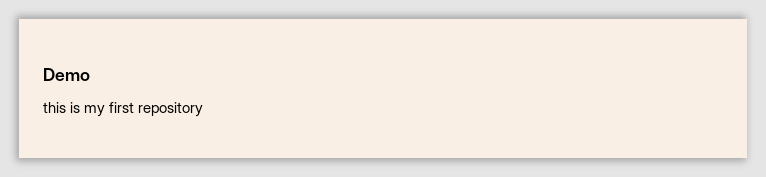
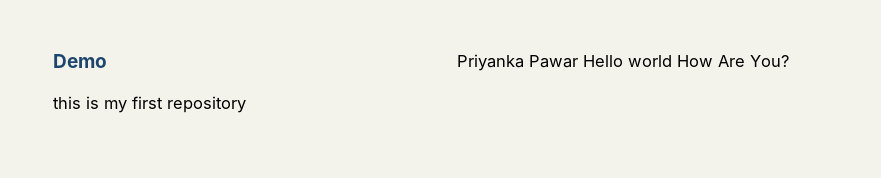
(204, 109) none -> [457,54,789,71] // Priyanka Pawar Hello world How Are You?

